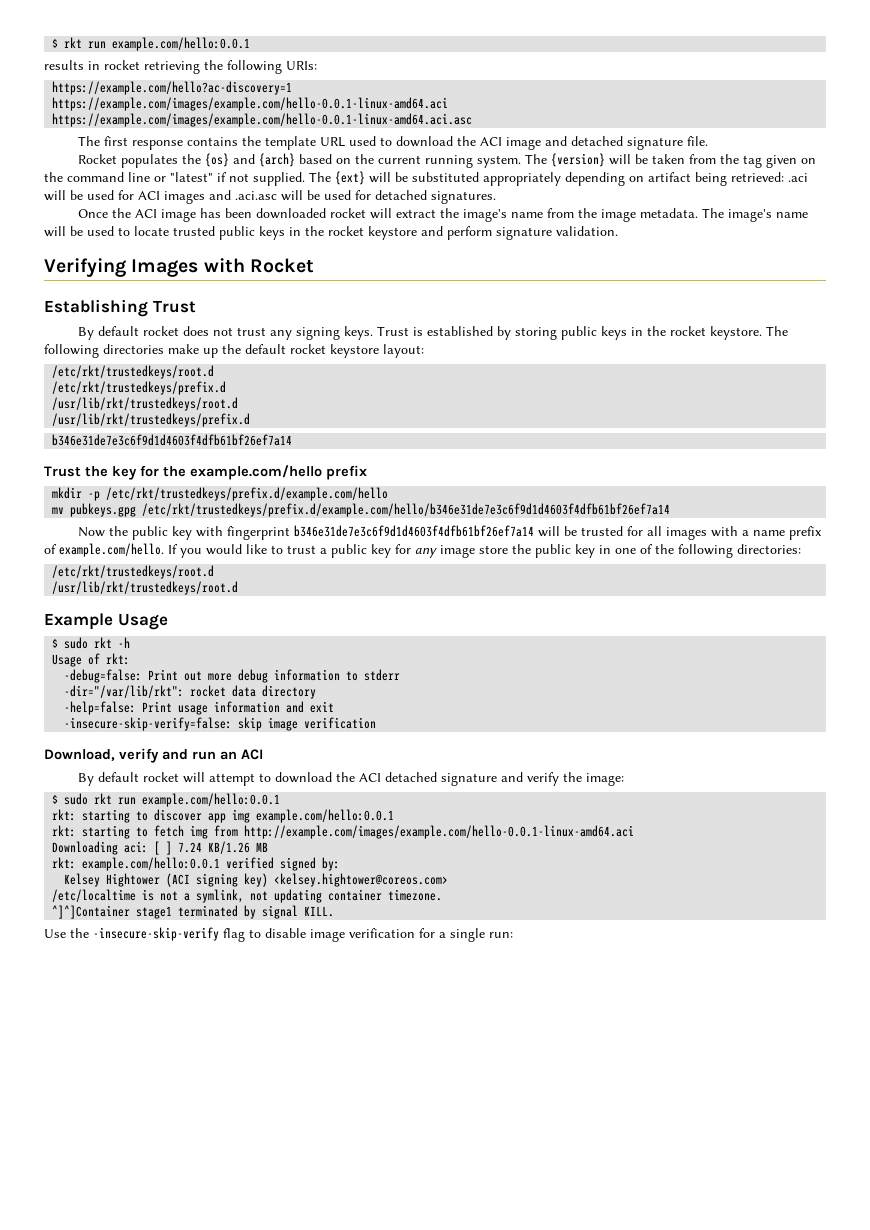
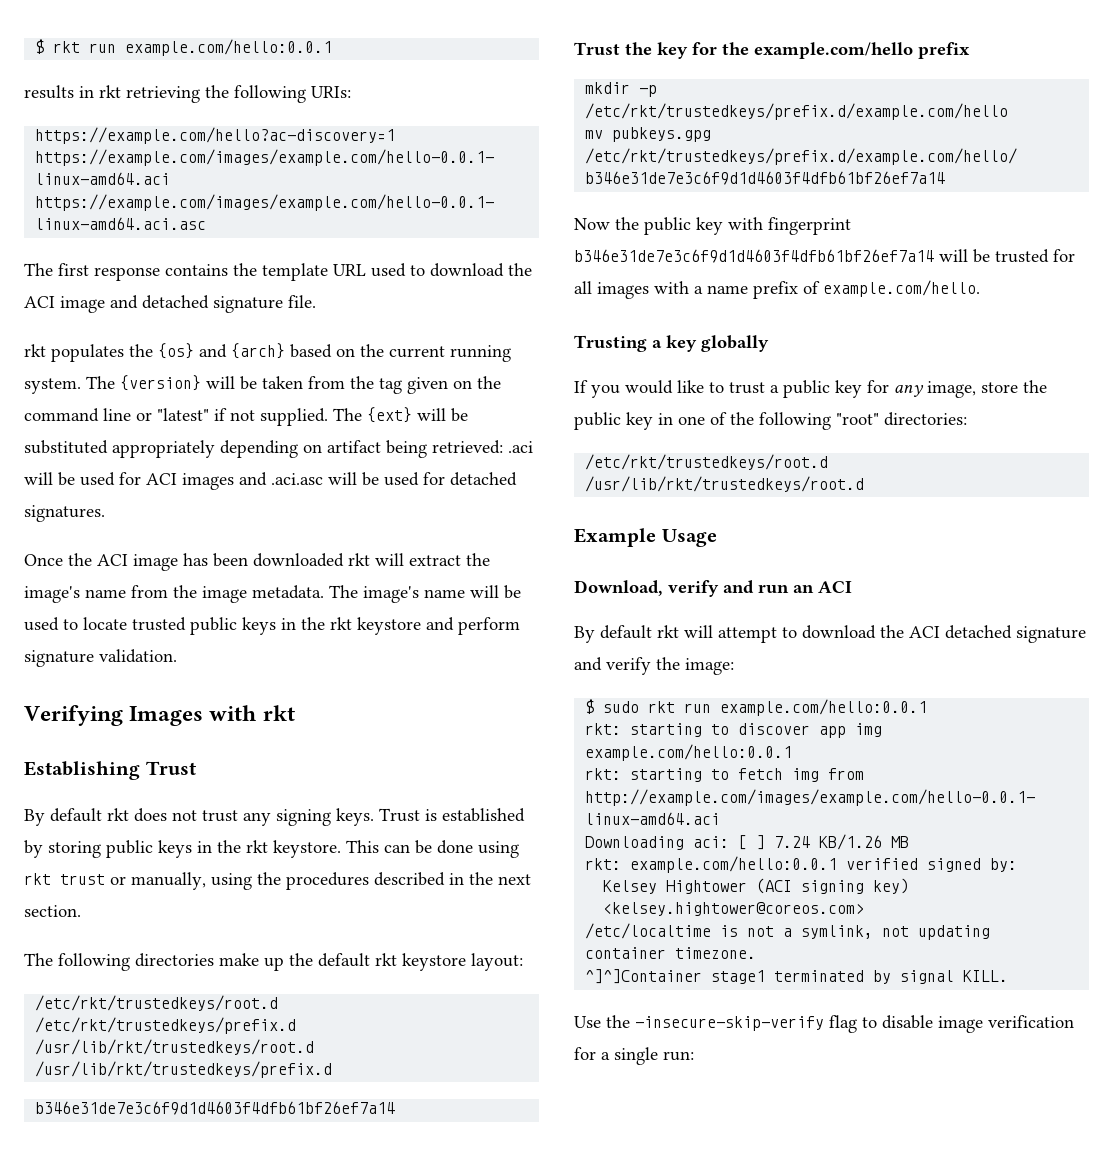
[104,60,140,70] rocket -> [99,85,121,98] rkt
[78,154,118,164] Rocket -> [24,344,46,357] rkt
[330,208,367,218] rocket -> [348,553,370,566] rkt
[328,226,364,236] rocket -> [330,617,352,630] rkt
[249,258,314,273] Rocket -> [262,705,295,721] rkt
[143,326,180,336] rocket -> [107,808,129,821] rkt
[670,326,763,340] rocket keystore. -> [246,840,519,858] [24,872,531,890] [24,905,81,917] rkt keystore. This can be done using rkt trust or manually, using the procedures described in the next section. //
[290,344,326,354] rocket -> [375,953,397,966] rkt
(164, 550) none -> [574,335,769,352] // Trusting a key globally //
[440,545,475,558] image -> [927,381,976,398] image,
(733, 551) none -> [836,413,879,425] "root"
[52,637,131,649] [52,653,131,667] [64,669,401,683] [64,685,317,699] [64,701,335,715] [64,717,377,731] // $ sudo rkt -h // Usage of rkt: // -debug=false: Print out more debug information to stderr // -dir="/var/lib/rkt": rocket data directory // -help=false: Print usage information and exit // -insecure-skip-verify=false: skip image verification -> (717, 538) none
[143,772,180,782] rocket -> [657,625,679,638] rkt

